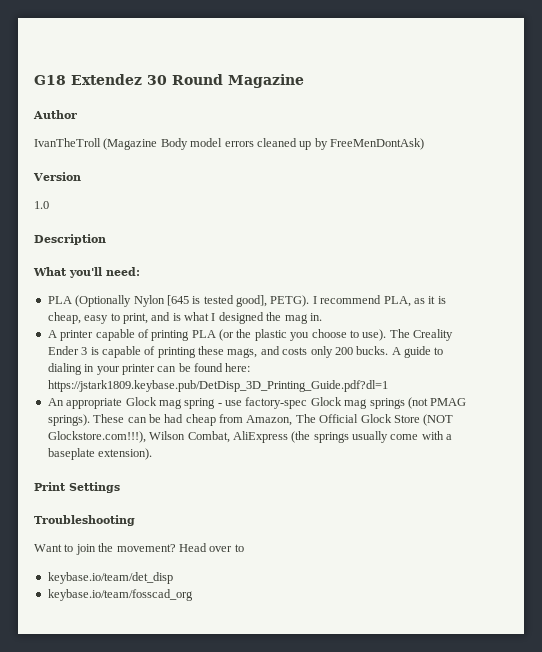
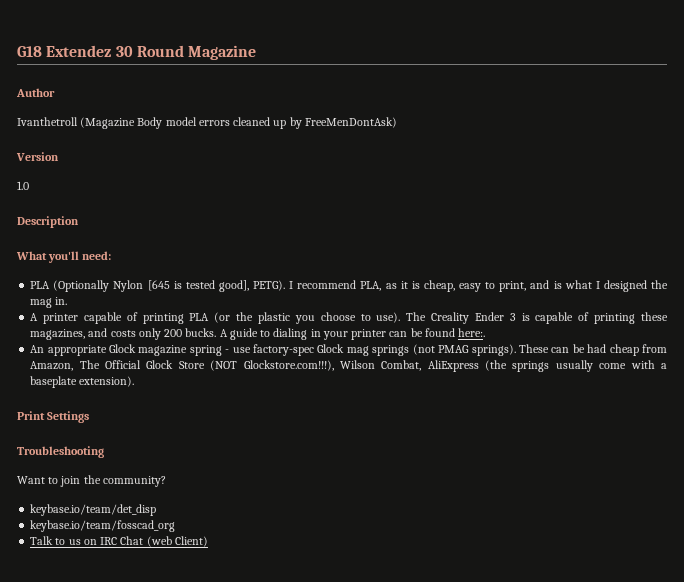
[34,138,101,147] IvanTheTroll -> [17,117,78,126] Ivanthetroll
[227,348,258,358] mags, -> [30,329,86,340] magazines,
[225,363,251,372] [47,380,388,392] here: https://jstark1809.keybase.pub/DetDisp_3D_Printing_Guide.pdf?dl=1 -> [458,328,486,337] here:.
[158,399,182,409] mag -> [138,345,188,356] magazine
[116,543,244,552] [47,572,173,584] [47,589,193,601] movement? Head over to // keybase.io/team/det_disp // keybase.io/team/fosscad_org -> [102,476,166,487] [30,504,157,516] [30,520,176,532] [30,536,208,547] community? // keybase.io/team/det_disp // keybase.io/team/fosscad_org // Talk to us on IRC Chat (web Client)

